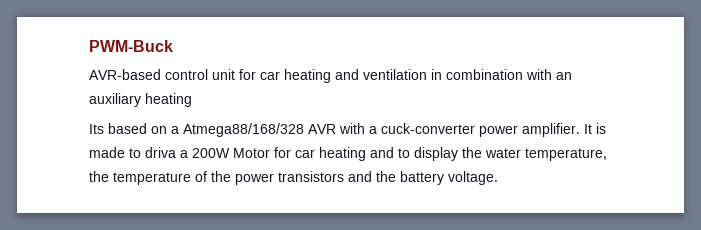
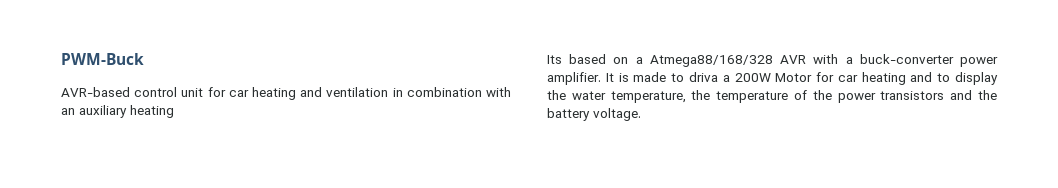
[381,123,475,134] cuck-converter -> [859,54,954,64] buck-converter

